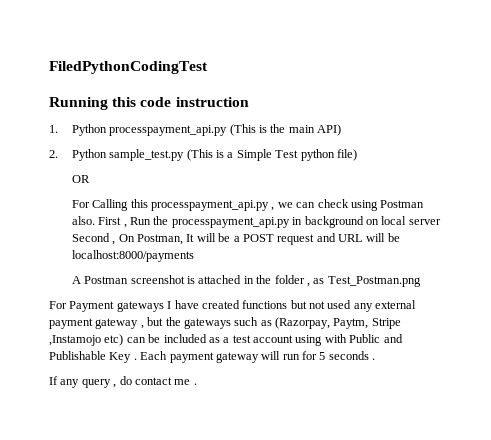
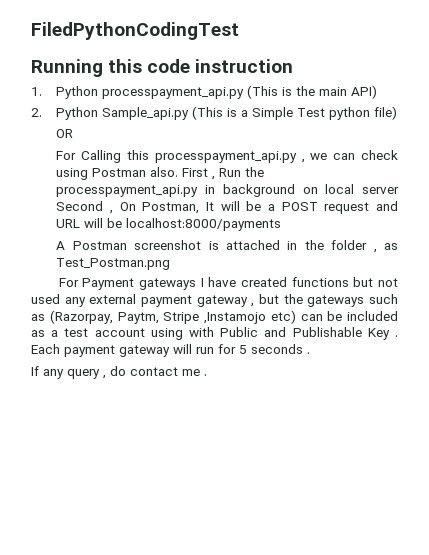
[109,149,185,161] sample_test.py -> [102,107,190,120] Sample_api.py

